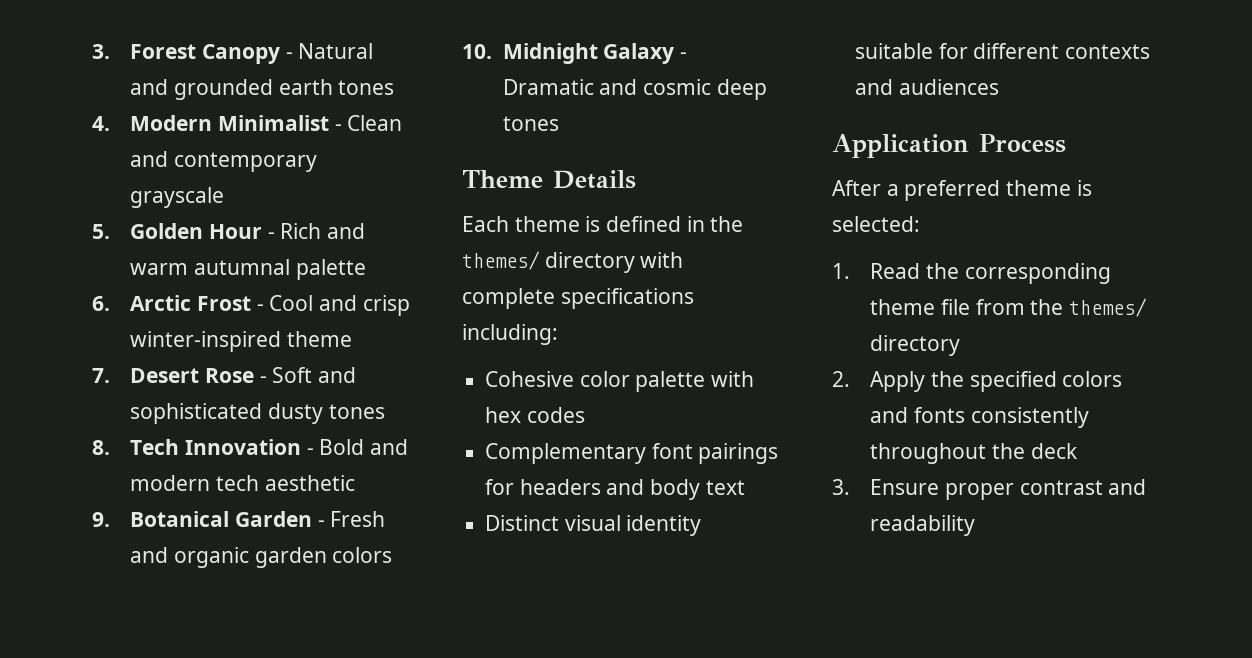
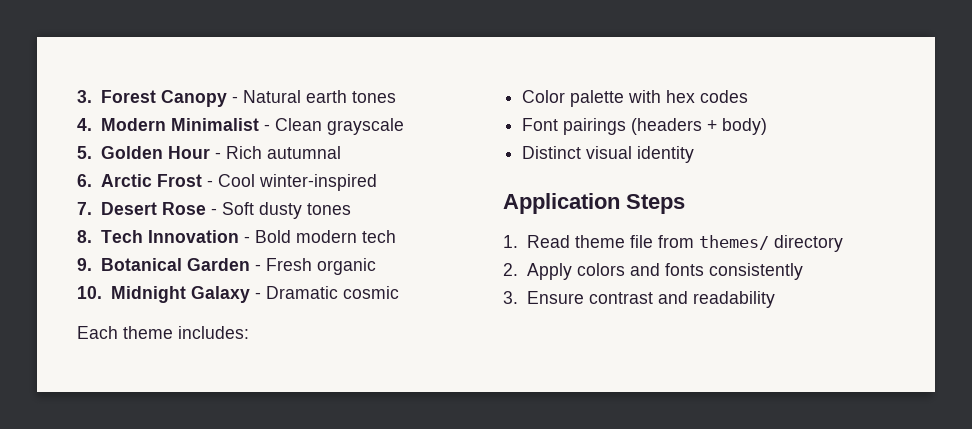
[130,79,274,100] and grounded -> (301, 96) none
[130,151,318,172] and contemporary -> (322, 124) none
[327,223,366,239] [130,263,189,275] and warm -> (262, 152) none
[295,259,366,280] palette -> (341, 152) none
[319,295,410,316] and crisp -> (255, 180) none
[287,331,353,347] theme -> (377, 182) none
[318,367,357,383] [130,403,263,424] and sophisticated -> (254, 208) none
[370,439,409,455] and -> (291, 236) none
[264,475,355,491] aesthetic -> (396, 236) none
[130,547,169,563] and -> (312, 264) none
[254,547,393,568] garden colors -> (376, 266) none
[599,79,638,95] and -> (338, 292) none
[716,79,767,100] [502,116,559,131] [462,170,636,189] [462,216,744,232] [462,251,684,273] [462,288,694,309] [462,324,558,345] [485,371,755,392] [485,407,585,423] [485,443,779,464] [485,479,745,500] [485,515,702,536] [855,43,1151,59] [855,79,999,95] [832,134,1066,158] [832,180,1092,201] [832,216,920,232] deep tones // Theme Details // Each theme is defined in the themes/ directory with complete specifications including: // Cohesive color palette with hex codes // Complementary font pairings for headers and body text // Distinct visual identity suitable for different contexts and audiences // Application Process // After a preferred theme is selected: -> [77,326,249,339] [522,90,749,107] [522,118,768,135] [522,146,695,163] [503,193,685,214] // Each theme includes: // Color palette with hex codes // Font pairings (headers + body) // Distinct visual identity // Application Steps
[926,263,1111,284] the corresponding -> (570, 241) none
[1030,299,1064,315] the -> (694, 241) none
[931,371,1057,392] the specified -> (572, 271) none
[870,443,1078,464] throughout the deck -> (803, 271) none
[945,483,1015,500] proper -> (584, 297) none

